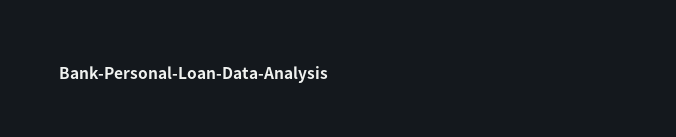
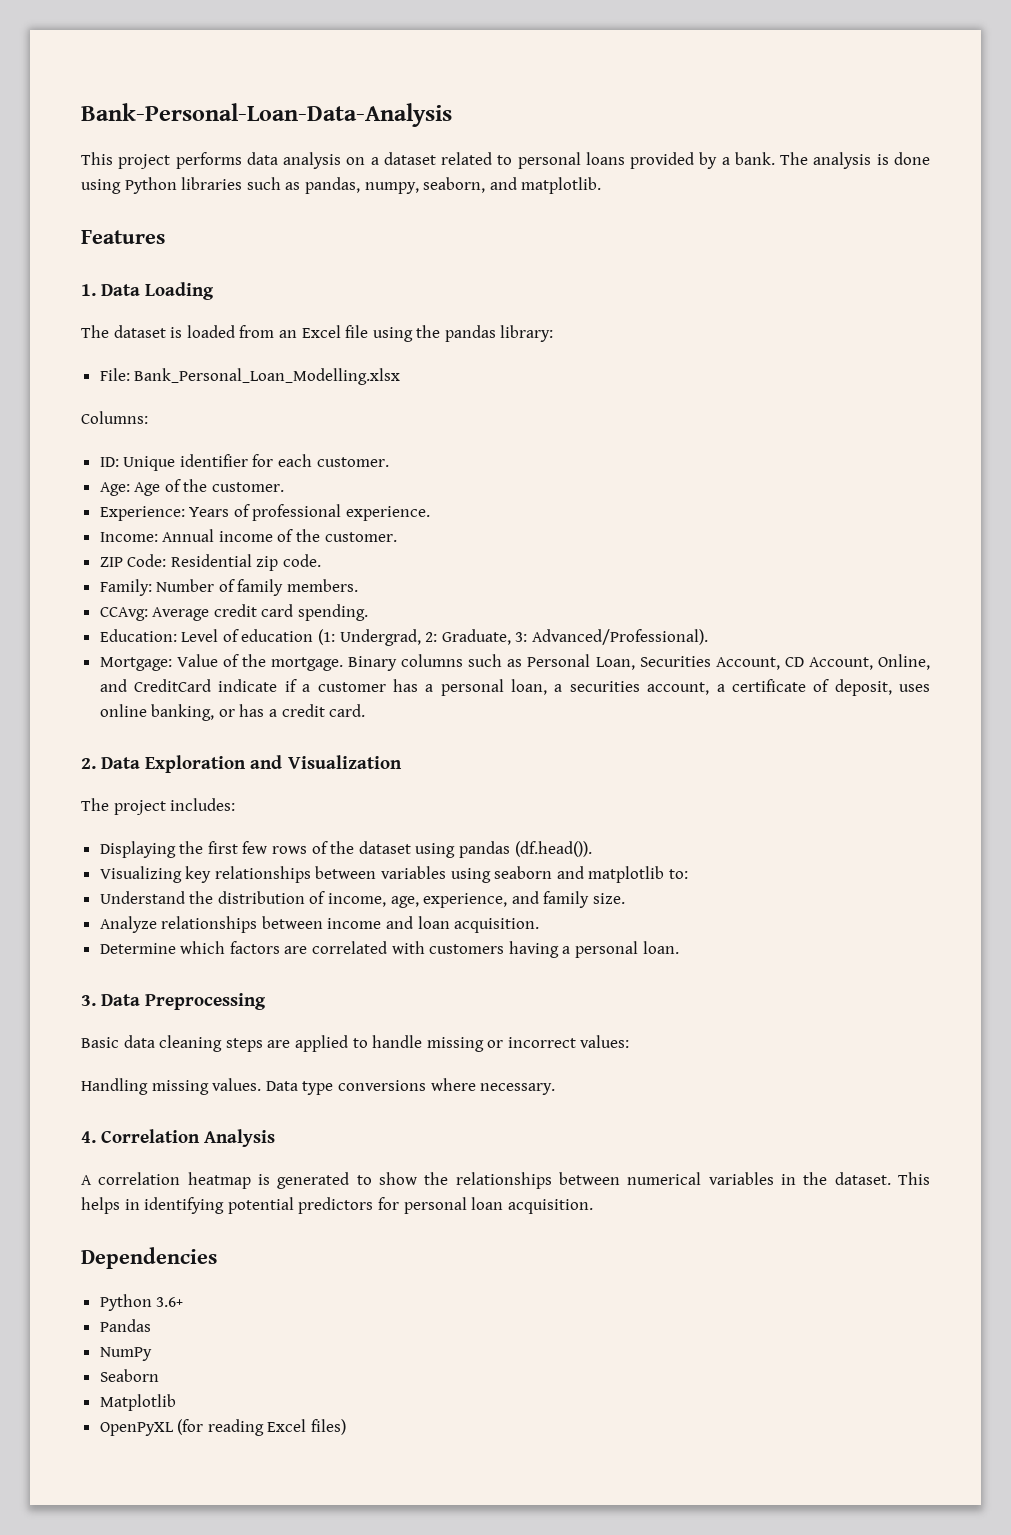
(328, 74) none -> [81,152,931,169] [81,177,602,194] [81,230,165,244] [81,282,215,300] [81,325,554,342] [99,368,401,385] [81,411,148,424] [99,454,389,471] [99,479,285,496] [99,504,431,521] [99,529,397,542] [99,554,322,571] [99,579,359,596] [99,604,369,621] [99,629,709,646] [99,654,931,671] [99,679,930,696] [99,704,366,721] [81,755,402,773] [81,798,236,815] [99,841,592,858] [99,866,689,883] [99,891,626,908] [99,916,540,933] [99,941,679,958] [81,993,267,1010] [81,1035,630,1052] [81,1078,556,1095] [81,1129,276,1147] [81,1172,931,1189] [81,1197,593,1214] [81,1247,217,1269] [99,1294,184,1311] [99,1319,151,1332] [99,1347,152,1361] [99,1369,159,1382] [99,1394,176,1411] [99,1419,347,1436] // This project performs data analysis on a dataset related to personal loans provided by a bank. The analysis is done using Python libraries such as pandas, numpy, seaborn, and matplotlib. // Features // 1. Data Loading // The dataset is loaded from an Excel file using the pandas library: // File: Bank_Personal_Loan_Modelling.xlsx // Columns: // ID: Unique identifier for each customer. // Age: Age of the customer. // Experience: Years of professional experience. // Income: Annual income of the customer. // ZIP Code: Residential zip code. // Family: Number of family members. // CCAvg: Average credit card spending. // Education: Level of education (1: Undergrad, 2: Graduate, 3: Advanced/Professional). // Mortgage: Value of the mortgage. Binary columns such as Personal Loan, Securities Account, CD Account, Online, and CreditCard indicate if a customer has a personal loan, a securities account, a certificate of deposit, uses online banking, or has a credit card. // 2. Data Exploration and Visualization // The project includes: // Displaying the first few rows of the dataset using pandas (df.head()). // Visualizing key relationships between variables using seaborn and matplotlib to: // Understand the distribution of income, age, experience, and family size. // Analyze relationships between income and loan acquisition. // Determine which factors are correlated with customers having a personal loan. // 3. Data Preprocessing // Basic data cleaning steps are applied to handle missing or incorrect values: // Handling missing values. Data type conversions where necessary. // 4. Correlation Analysis // A correlation heatmap is generated to show the relationships between numerical variables in the dataset. This helps in identifying potential predictors for personal loan acquisition. // Dependencies // Python 3.6+ // Pandas // NumPy // Seaborn // Matplotlib // OpenPyXL (for reading Excel files)

